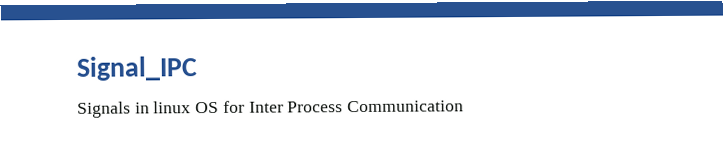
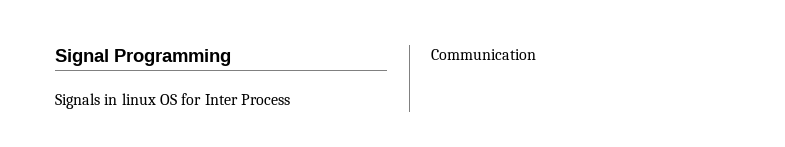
[76,56,197,81] Signal_IPC -> [55,49,231,66] Signal Programming

